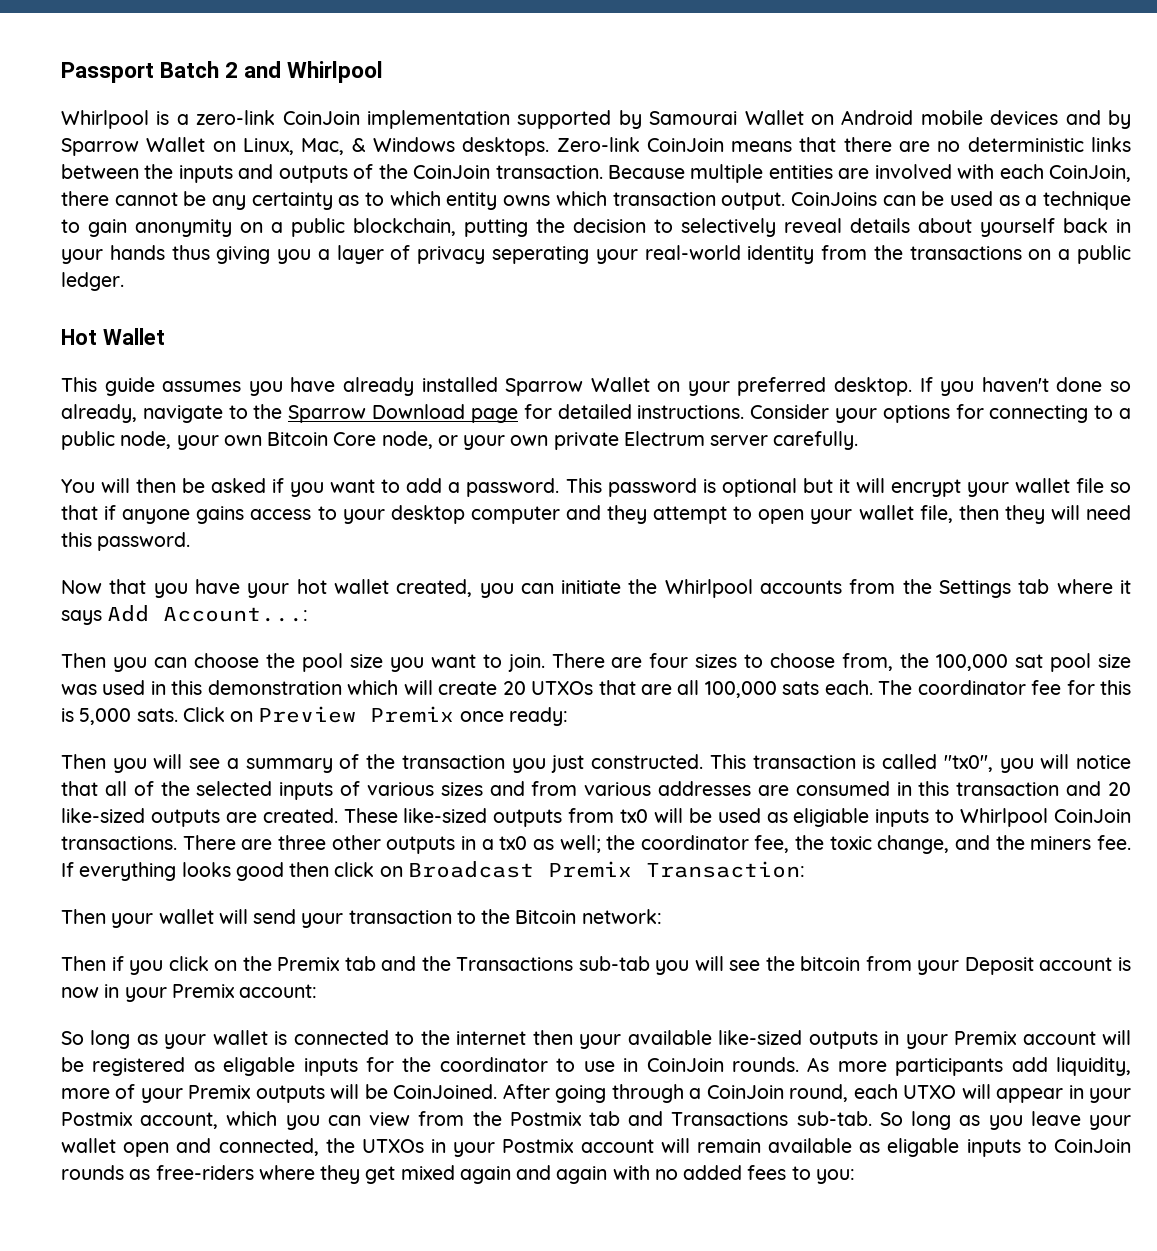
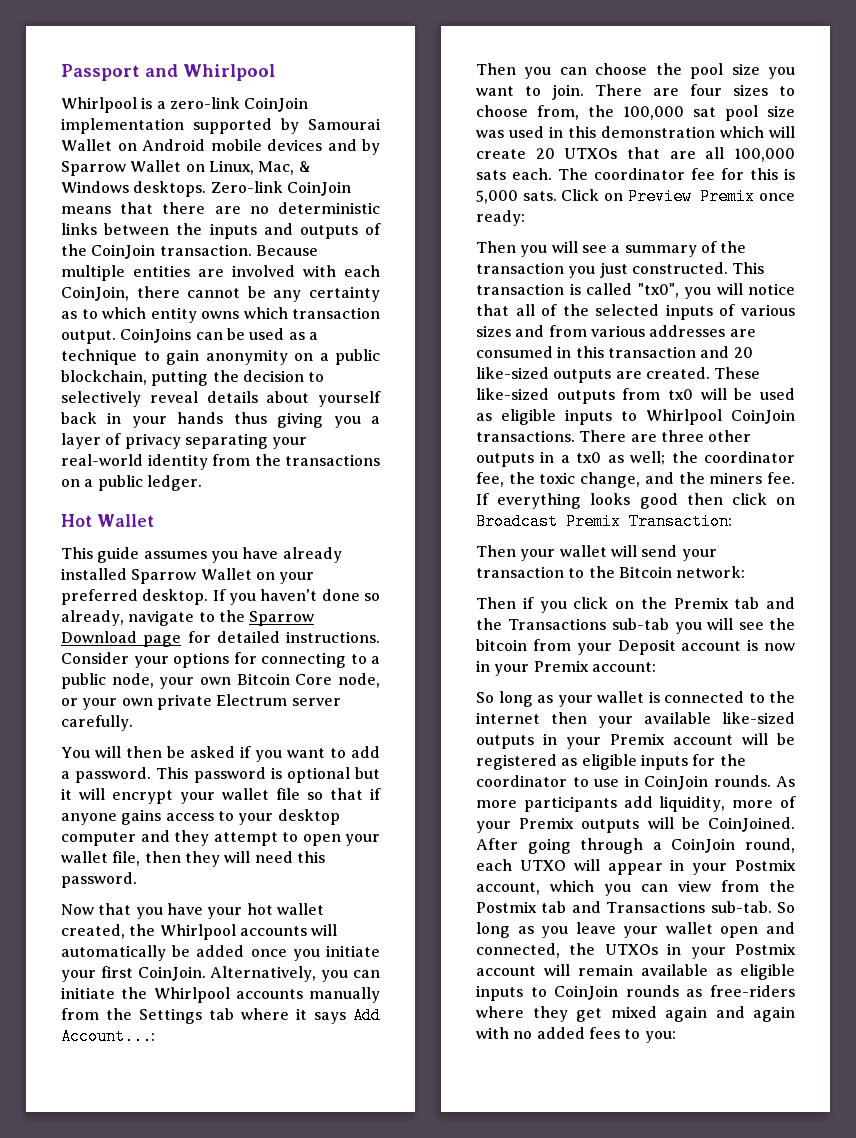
[160,61,239,78] Batch 2 -> (140, 72) none
[491,246,589,264] seperating -> [184,433,268,449] separating
(473, 588) none -> [129,924,338,940] [61,945,380,961] [61,966,317,982] the Whirlpool accounts will automatically be added once you initiate your first CoinJoin. Alternatively,
(843, 587) none -> [309,987,380,1003] manually
[793,808,870,827] eligiable -> [501,409,556,425] eligible
[223,1057,296,1076] eligable -> [581,754,637,770] eligible
[887,1138,960,1157] eligable -> [740,964,795,980] eligible

